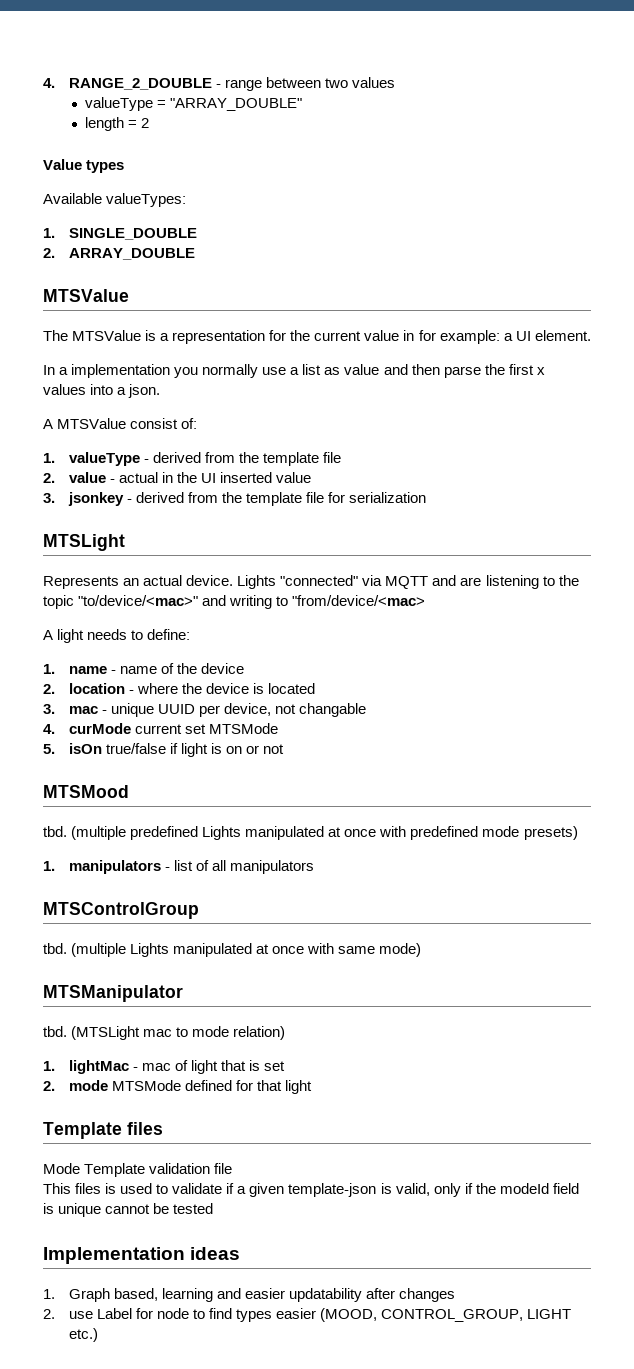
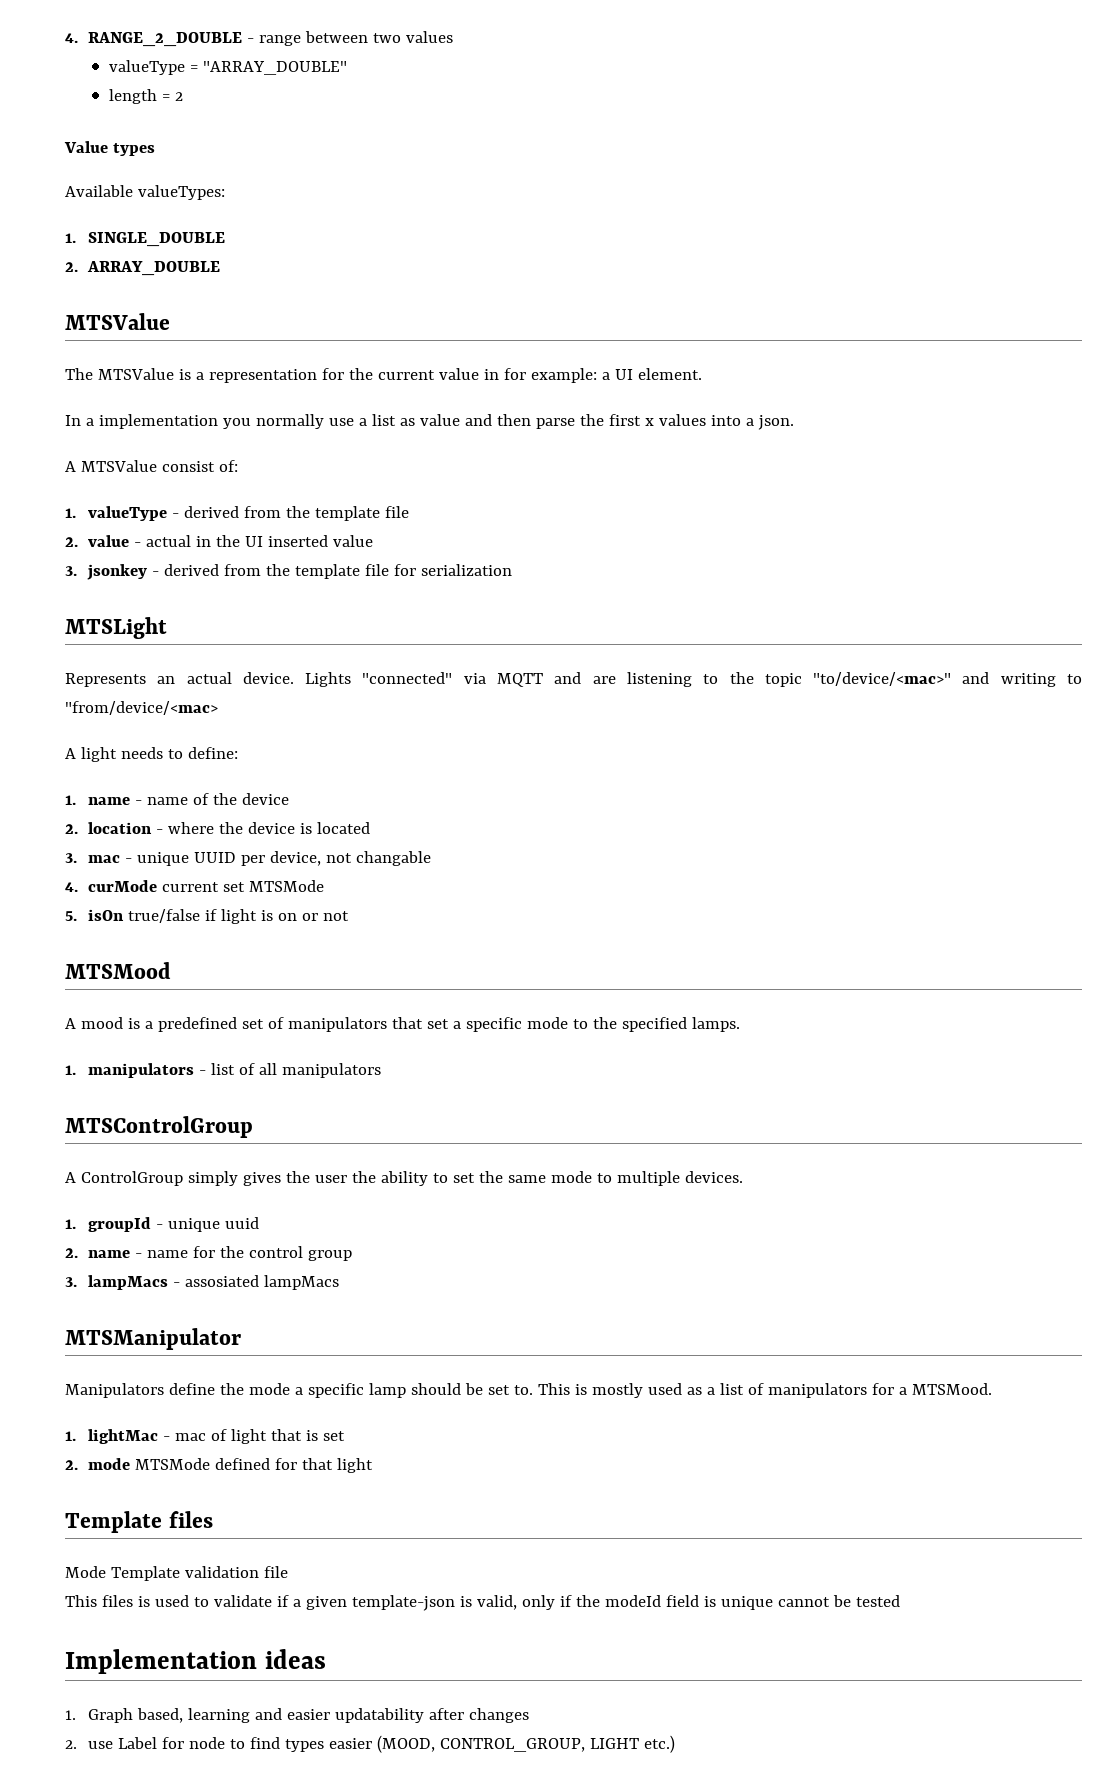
[43,826,578,840] tbd. (multiple predefined Lights manipulated at once with predefined mode presets) -> [65,1017,740,1032] A mood is a predefined set of manipulators that set a specific mode to the specified lamps.
[43,943,422,957] [43,985,183,1002] [43,1026,286,1040] tbd. (multiple Lights manipulated at once with same mode) // MTSManipulator // tbd. (MTSLight mac to mode relation) -> [65,1171,743,1186] [65,1217,260,1232] [65,1246,353,1261] [65,1275,340,1290] [65,1328,241,1350] [65,1383,992,1398] A ControlGroup simply gives the user the ability to set the same mode to multiple devices. // 1. groupId - unique uuid // 2. name - name for the control group // 3. lampMacs - assosiated lampMacs // MTSManipulator // Manipulators define the mode a specific lamp should be set to. This is mostly used as a list of manipulators for a MTSMood.

